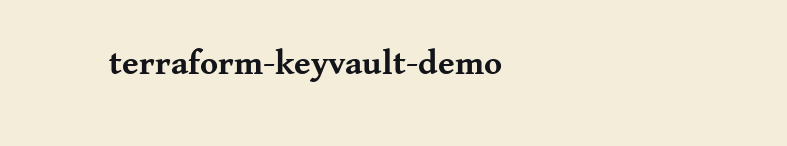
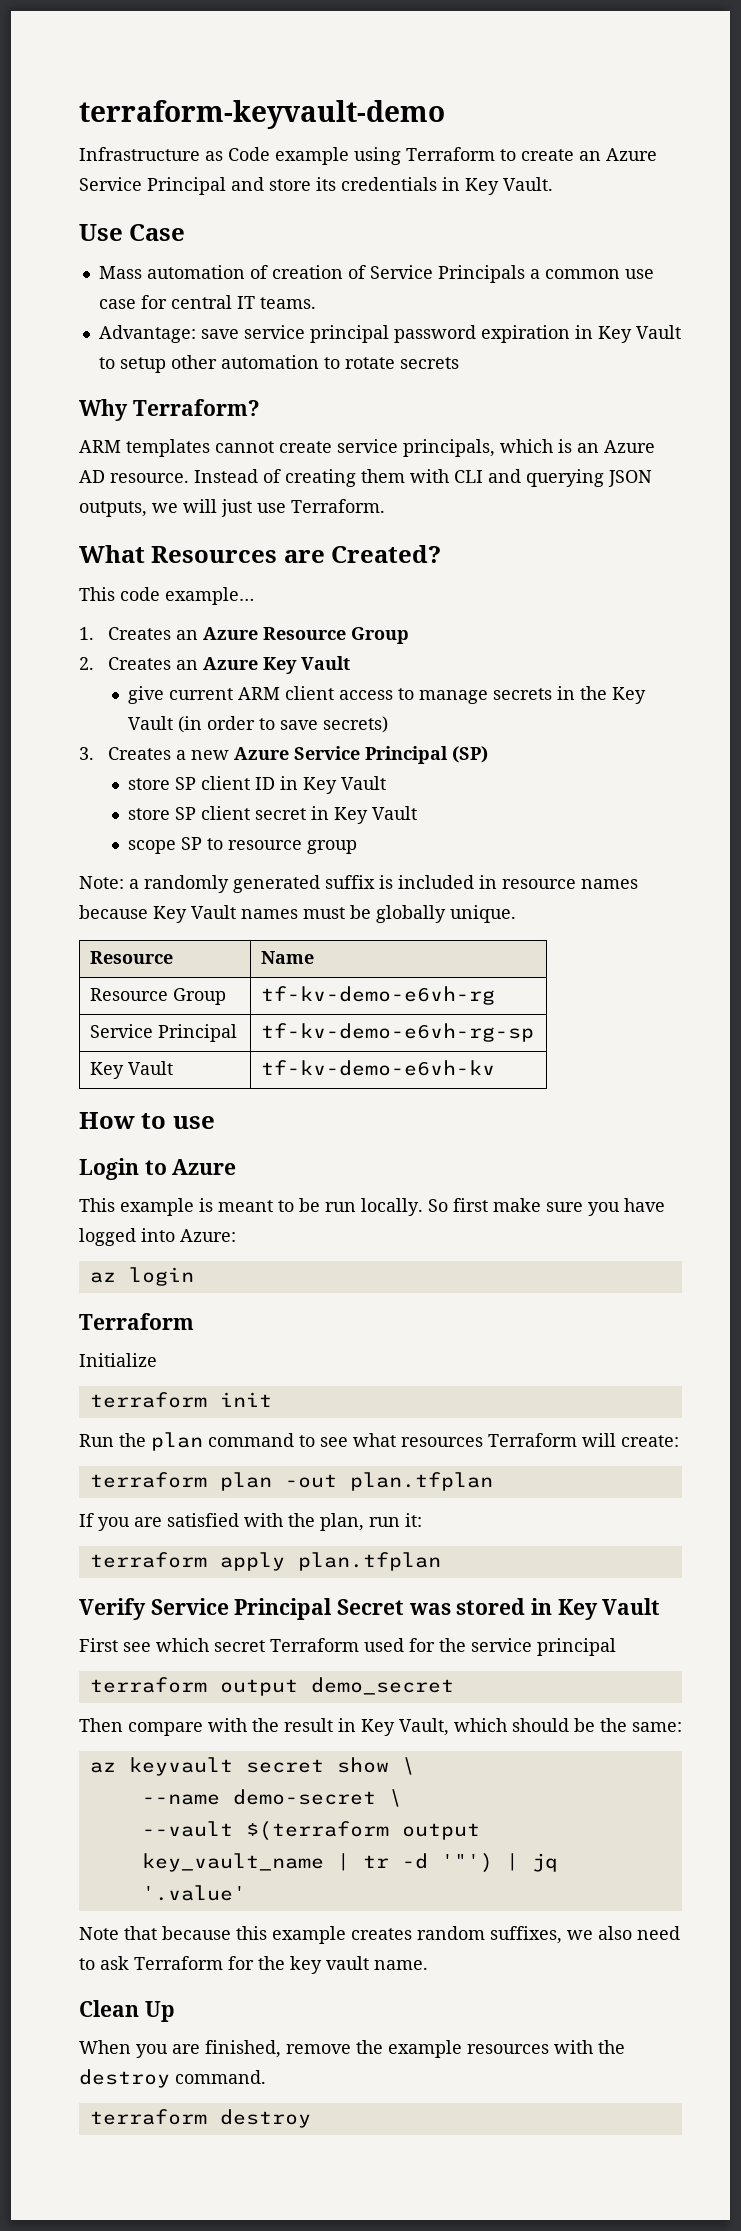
(502, 65) none -> [79,147,657,165] [79,177,553,195] [79,224,186,241] [98,265,654,283] [98,295,316,309] [98,325,681,343] [98,355,459,373] [79,399,260,421] [79,439,655,457] [79,469,652,487] [79,499,385,517] [79,545,442,563] [79,587,254,605] [79,627,409,644] [79,656,350,674] [127,686,646,704] [127,716,388,733] [79,746,488,764] [127,776,386,794] [127,806,417,824] [127,837,357,854] [79,875,638,893] [79,905,516,923] [90,951,174,964] [261,951,315,964] [90,988,227,1005] [261,986,496,1005] [90,1024,238,1042] [261,1023,535,1042] [90,1061,174,1079] [261,1060,496,1076] [79,1112,215,1129] [79,1158,237,1180] [79,1198,665,1216] [79,1228,236,1246] [89,1267,194,1286] [79,1313,194,1330] [79,1353,157,1367] [89,1392,272,1408] [79,1432,679,1451] [89,1472,493,1491] [79,1513,422,1531] [89,1552,441,1571] [79,1598,661,1620] [79,1638,616,1656] [89,1677,454,1696] [79,1718,682,1736] [89,1757,415,1776] [141,1789,402,1807] [141,1821,480,1841] [141,1853,558,1873] [141,1885,246,1901] [79,1926,680,1944] [79,1956,428,1974] [79,2000,175,2022] [79,2040,625,2058] [79,2069,266,2088] [89,2109,311,2128] // Infrastructure as Code example using Terraform to create an Azure Service Principal and store its credentials in Key Vault. // Use Case // Mass automation of creation of Service Principals a common use case for central IT teams. // Advantage: save service principal password expiration in Key Vault to setup other automation to rotate secrets // Why Terraform? // ARM templates cannot create service principals, which is an Azure AD resource. Instead of creating them with CLI and querying JSON outputs, we will just use Terraform. // What Resources are Created? // This code example… // 1. Creates an Azure Resource Group // 2. Creates an Azure Key Vault // give current ARM client access to manage secrets in the Key Vault (in order to save secrets) // 3. Creates a new Azure Service Principal (SP) // store SP client ID in Key Vault // store SP client secret in Key Vault // scope SP to resource group // Note: a randomly generated suffix is included in resource names because Key Vault names must be globally unique. // Resource | Name // Resource Group | tf-kv-demo-e6vh-rg // Service Principal | tf-kv-demo-e6vh-rg-sp // Key Vault | tf-kv-demo-e6vh-kv // How to use // Login to Azure // This example is meant to be run locally. So first make sure you have logged into Azure: // az login // Terraform // Initialize // terraform init // Run the plan command to see what resources Terraform will create: // terraform plan -out plan.tfplan // If you are satisfied with the plan, run it: // terraform apply plan.tfplan // Verify Service Principal Secret was stored in Key Vault // First see which secret Terraform used for the service principal // terraform output demo_secret // Then compare with the result in Key Vault, which should be the same: // az keyvault secret show \ // --name demo-secret \ // --vault $(terraform output key_vault_name | tr -d '"') | jq '.value' // Note that because this example creates random suffixes, we also need to ask Terraform for the key vault name. // Clean Up // When you are finished, remove the example resources with the destroy command. // terraform destroy

